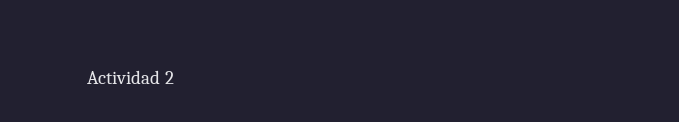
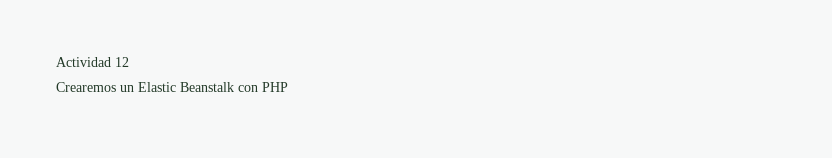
[165,71,175,84] 2 -> [115,57,129,67] [56,82,288,92] 12 // Crearemos un Elastic Beanstalk con PHP

